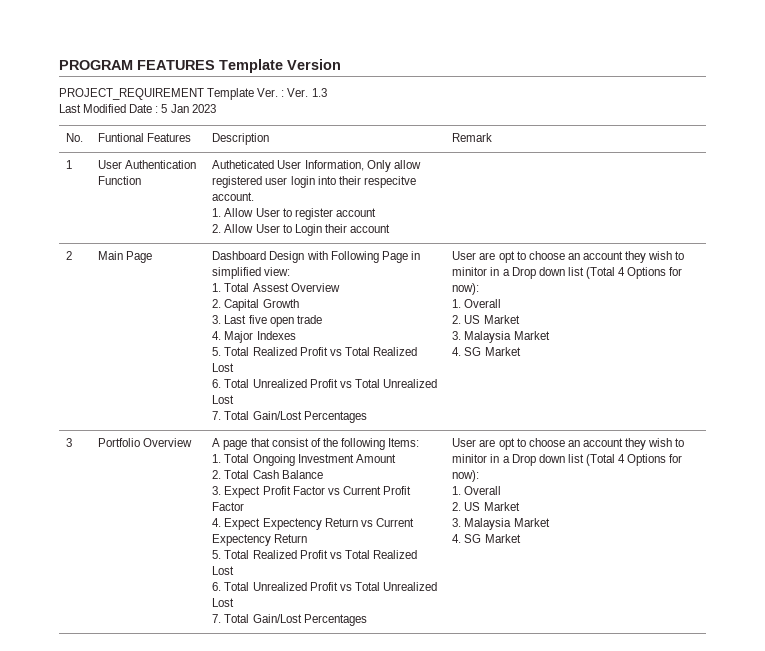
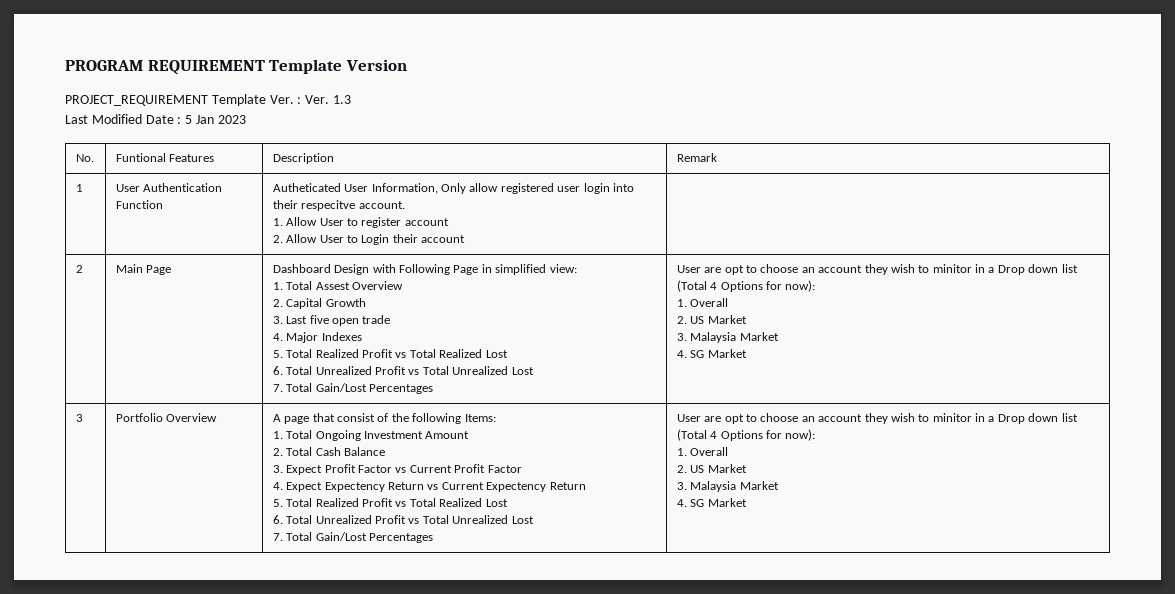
[137,60,215,70] FEATURES -> [147,60,265,75] REQUIREMENT

